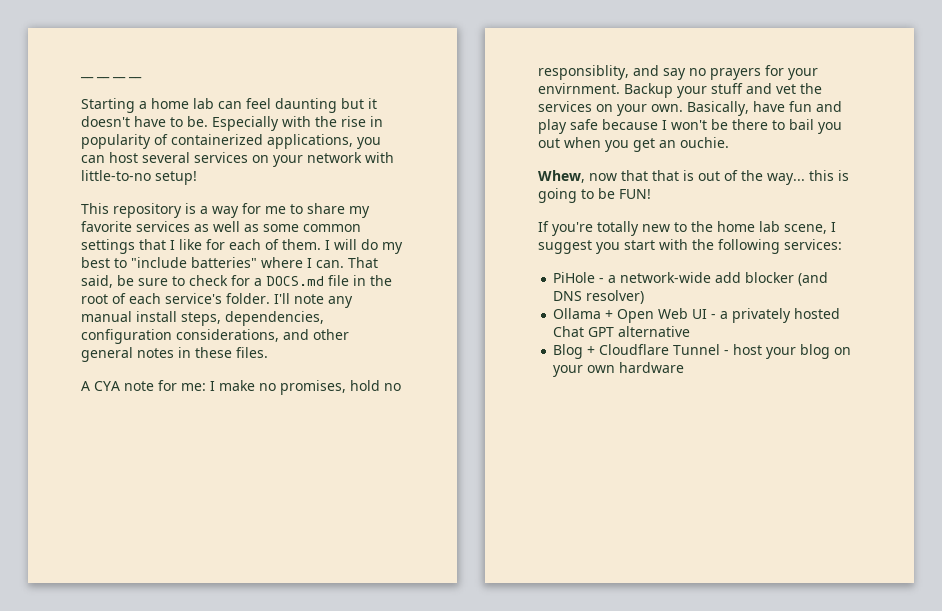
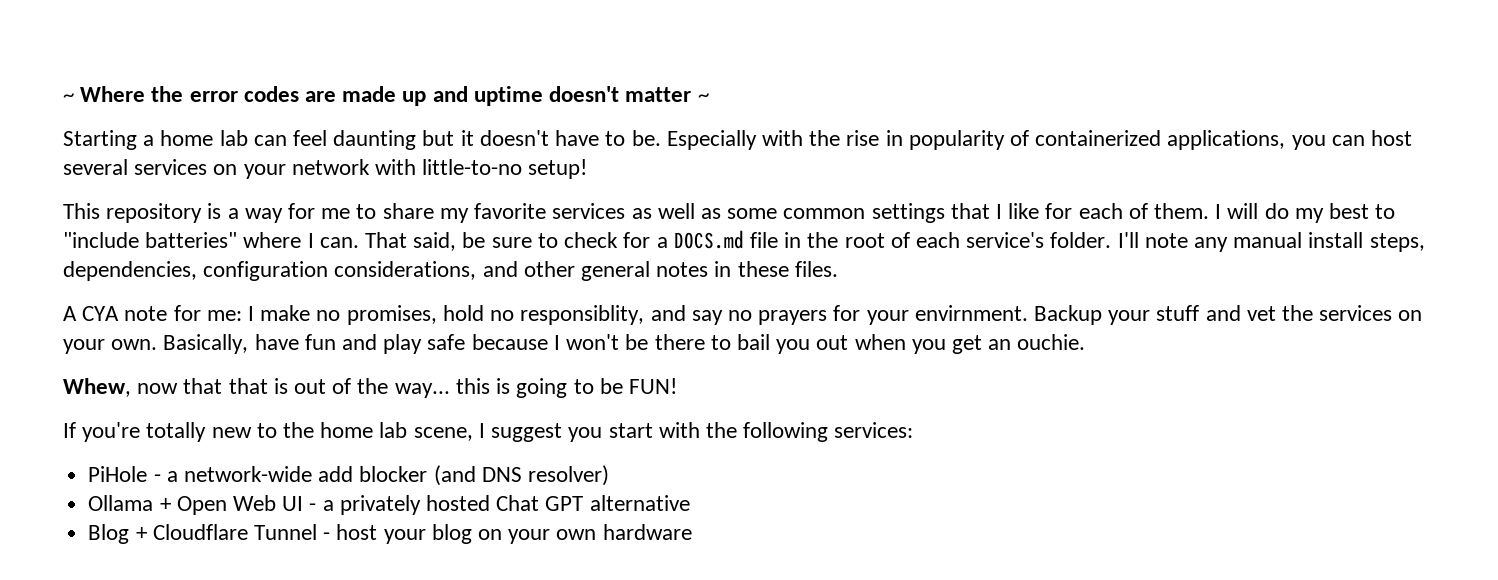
[80,76,142,79] __ __ __ __ -> [63,86,709,106] ~ Where the error codes are made up and uptime doesn't matter ~

